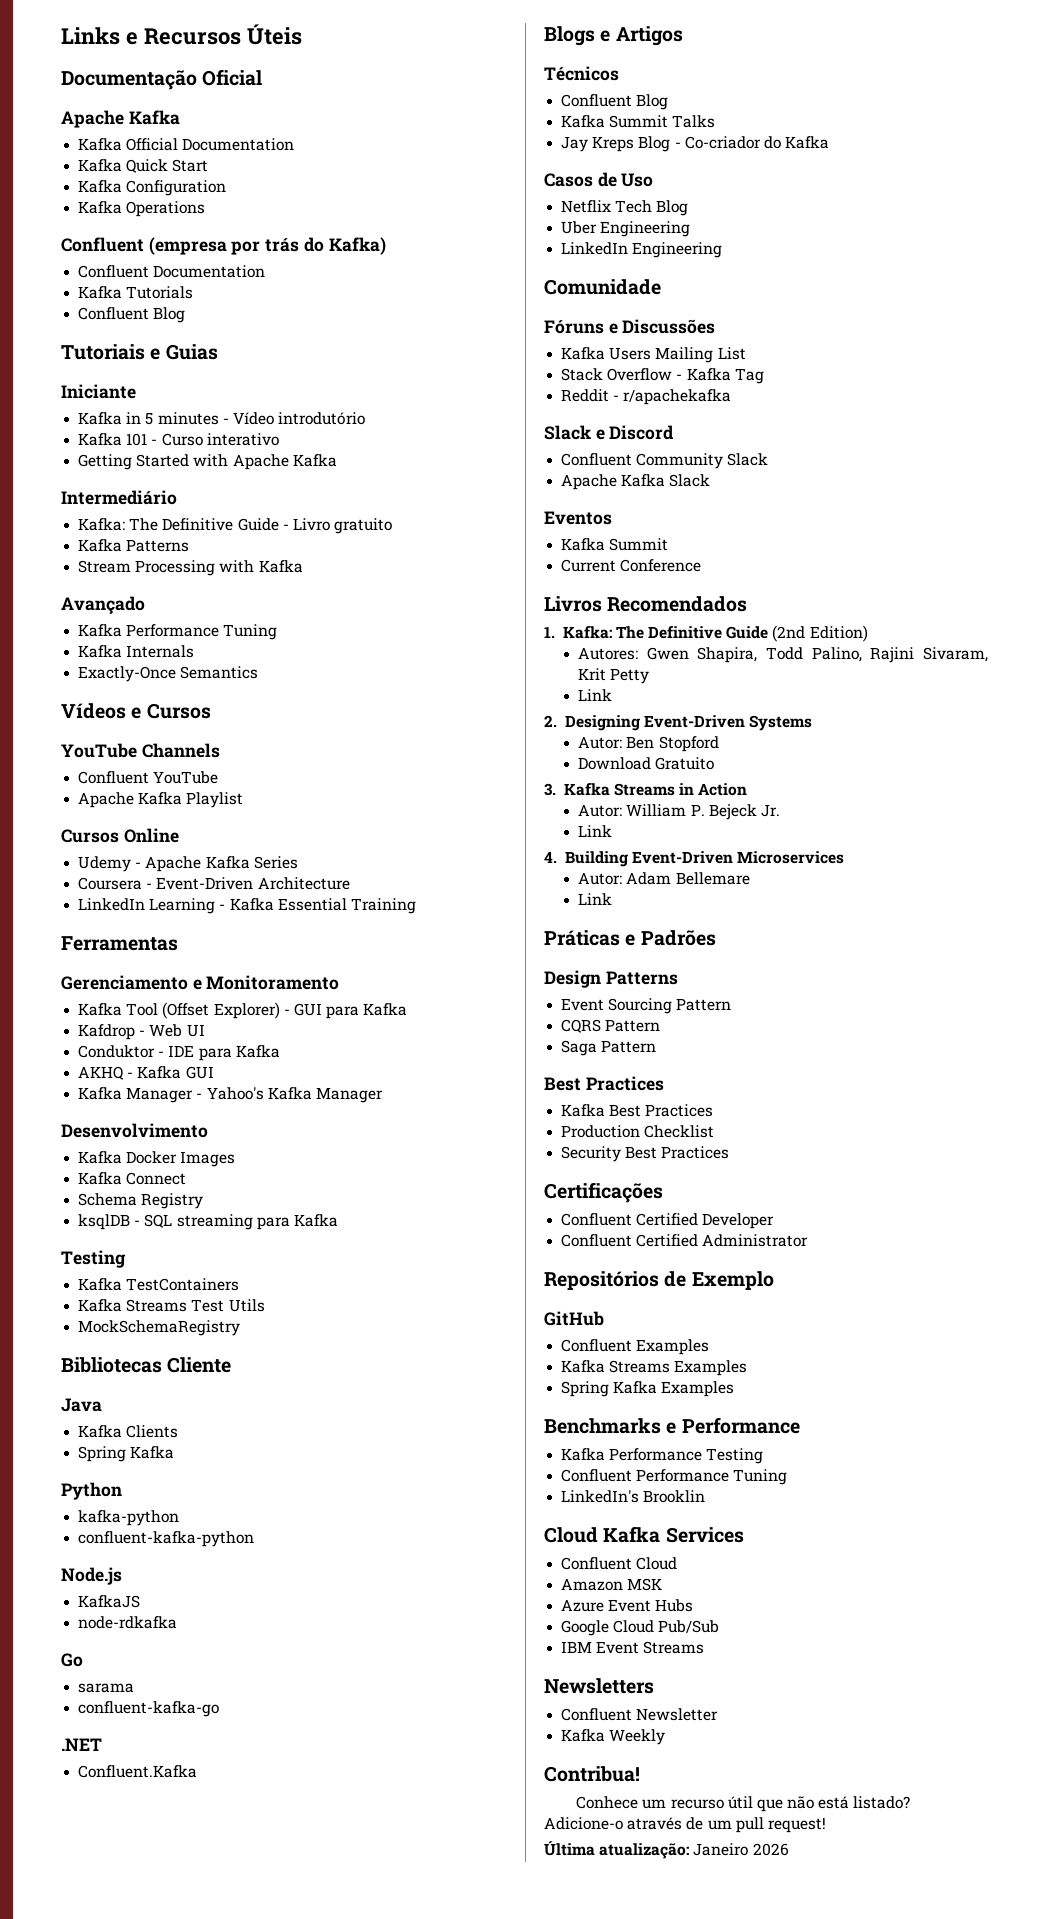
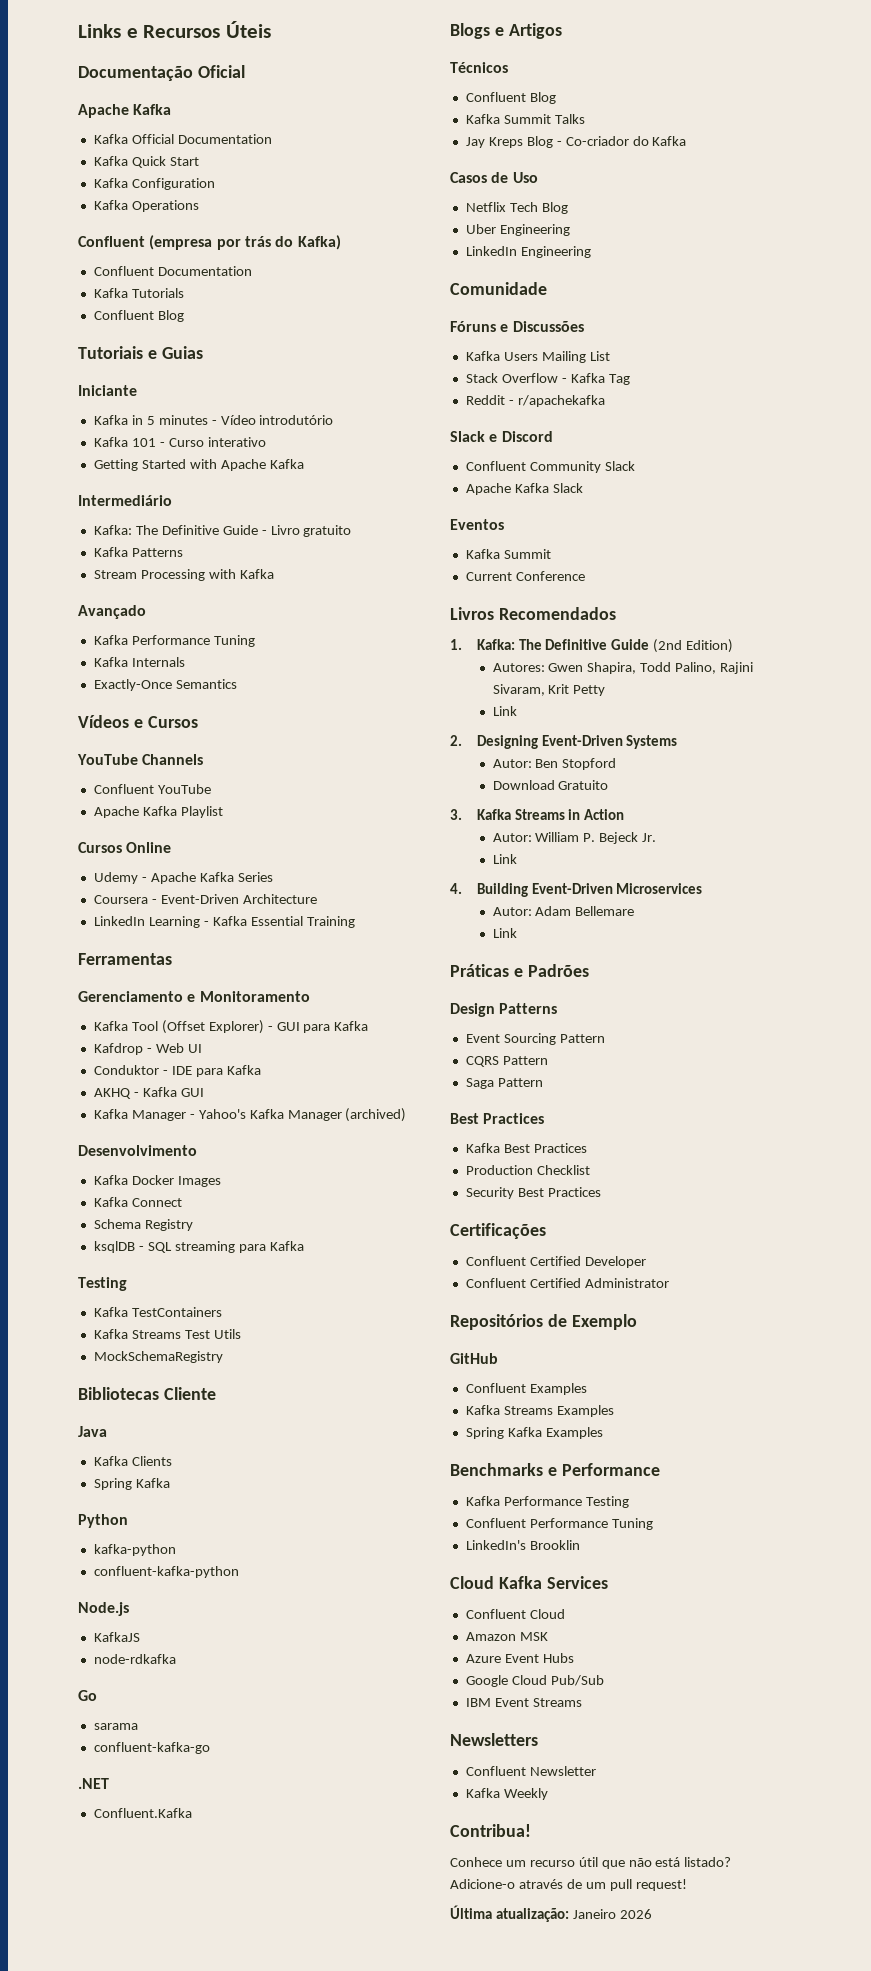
(383, 1095) none -> [345,1108,407,1122] (archived)

